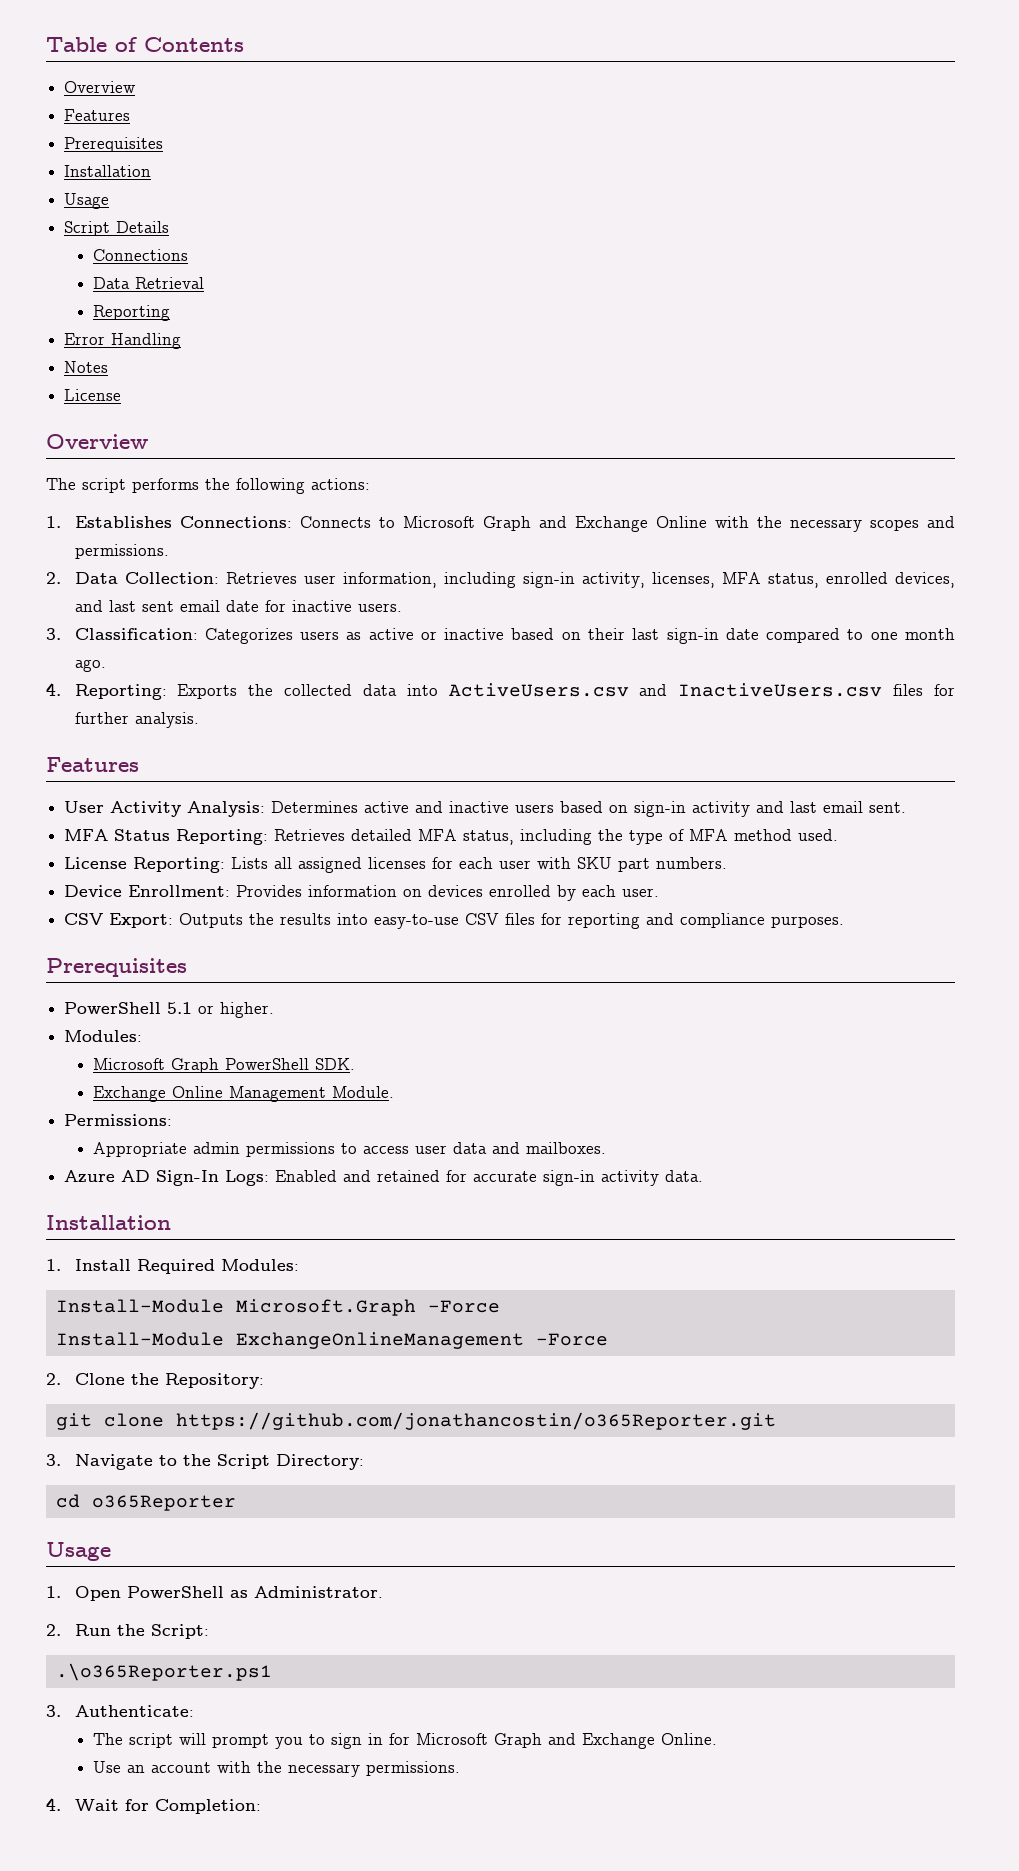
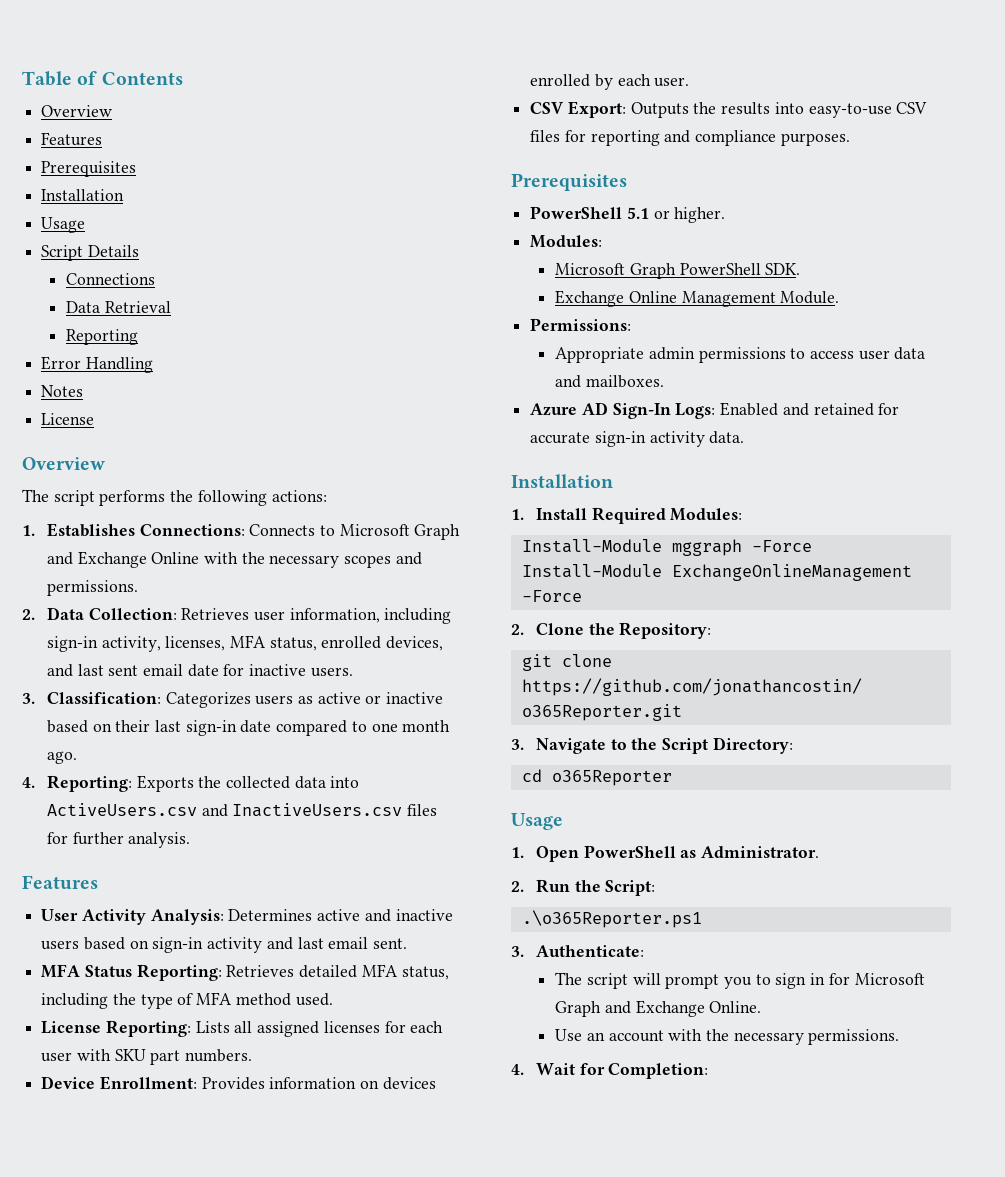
[235,1299,416,1316] Microsoft.Graph -> [671,539,742,556] mggraph

